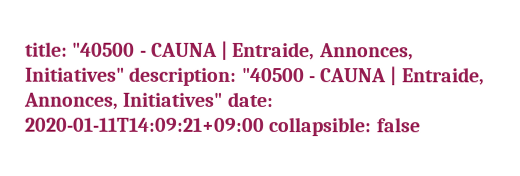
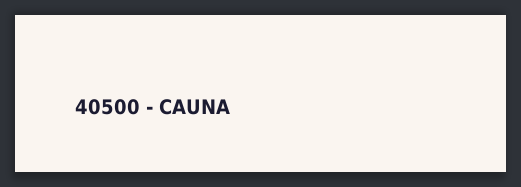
[25,40,414,61] [25,66,485,86] [23,91,273,110] [24,117,420,137] title: "40500 - CAUNA | Entraide, Annonces, Initiatives" description: "40500 - CAUNA | Entraide, Annonces, Initiatives" date: 2020-01-11T14:09:21+09:00 collapsible: false -> [75,99,230,115] 40500 - CAUNA

